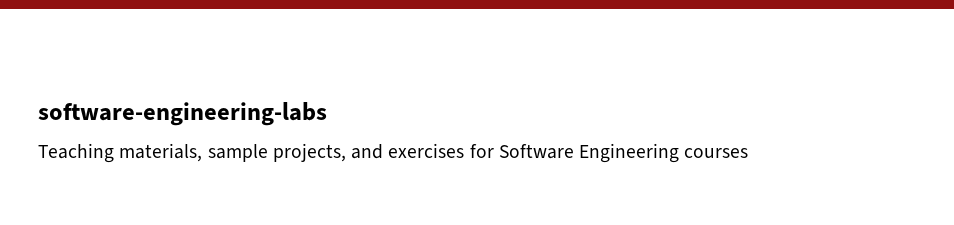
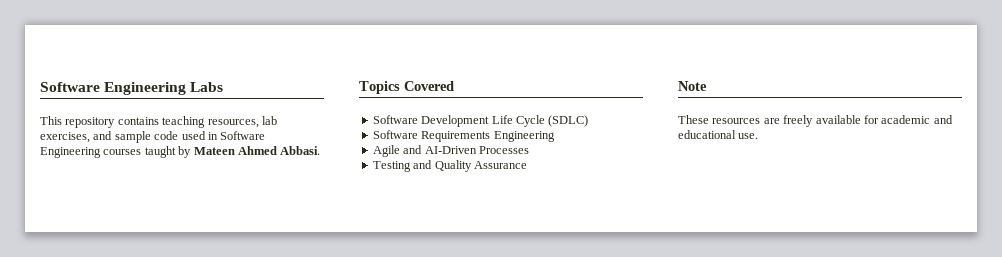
[38,102,327,126] [38,143,749,163] software-engineering-labs // Teaching materials, sample projects, and exercises for Software Engineering courses -> [40,82,224,95] [40,116,277,128] [40,131,266,143] [40,146,321,158] [359,81,454,94] [372,115,589,127] [372,130,555,142] [372,145,529,157] [372,160,527,172] [678,81,707,91] [678,115,953,127] [678,130,759,139] Software Engineering Labs // This repository contains teaching resources, lab exercises, and sample code used in Software Engineering courses taught by Mateen Ahmed Abbasi. // Topics Covered // Software Development Life Cycle (SDLC) // Software Requirements Engineering // Agile and AI-Driven Processes // Testing and Quality Assurance // Note // These resources are freely available for academic and educational use.

